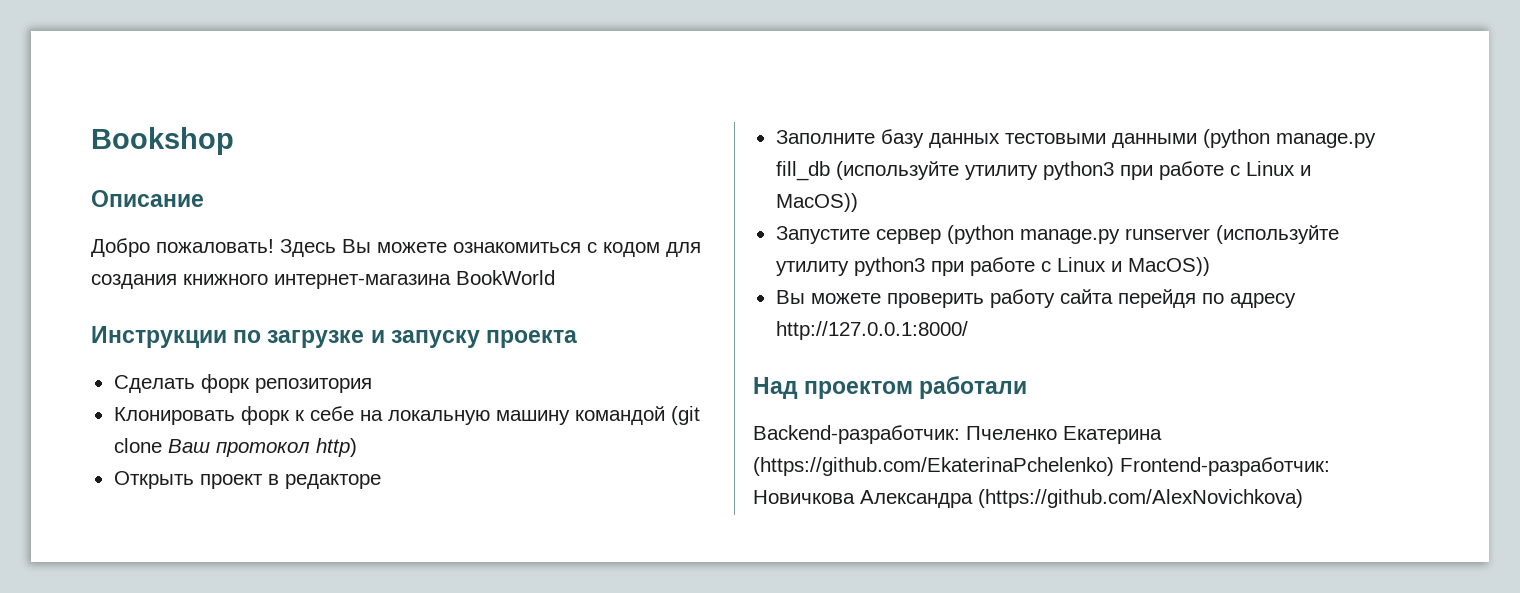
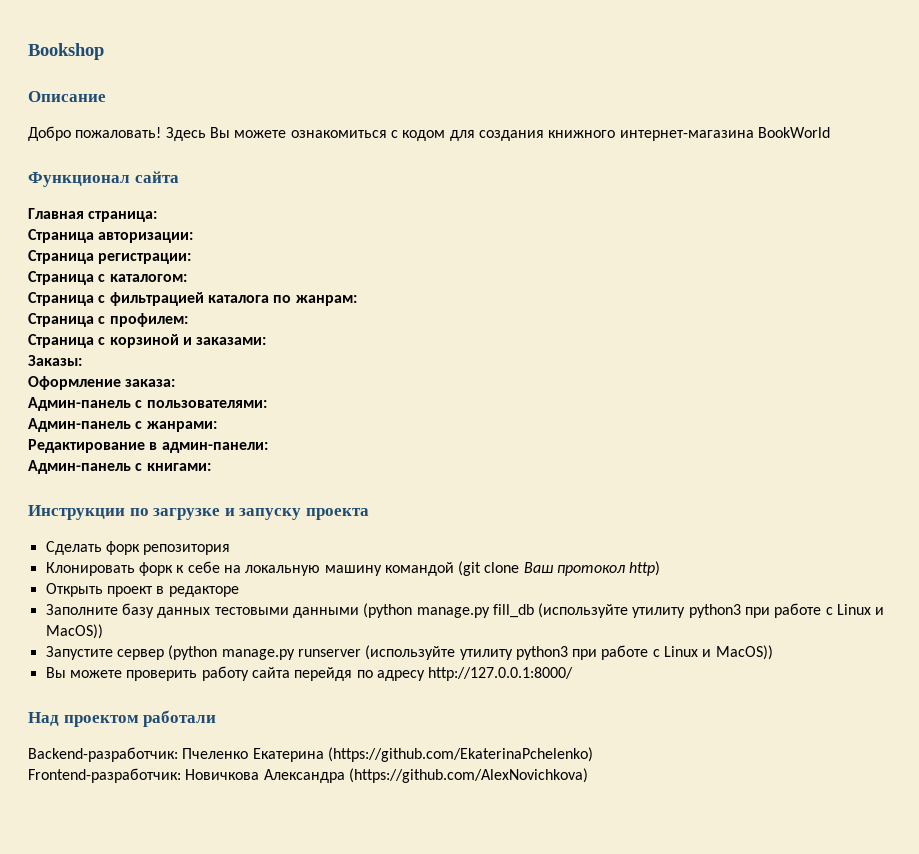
(555, 277) none -> [28,171,179,187] [28,208,158,222] [28,229,194,243] [28,250,192,264] [28,271,187,285] [28,292,357,306] [28,313,188,327] [28,334,267,348] [28,355,82,366] [28,376,176,390] [28,397,267,411] [28,418,217,432] [28,439,268,453] [28,460,211,474] // Функционал сайта // Главная страница: // Страница авторизации: // Страница регистрации: // Cтраница с каталогом: // Cтраница с фильтрацией каталога по жанрам: // Страница с профилем: // Страница с корзиной и заказами: // Заказы: // Оформление заказа: // Админ-панель с пользователями: // Админ-панель с жанрами: // Редактирование в админ-панели: // Админ-панель с книгами:
(1114, 466) none -> (593, 754) //

